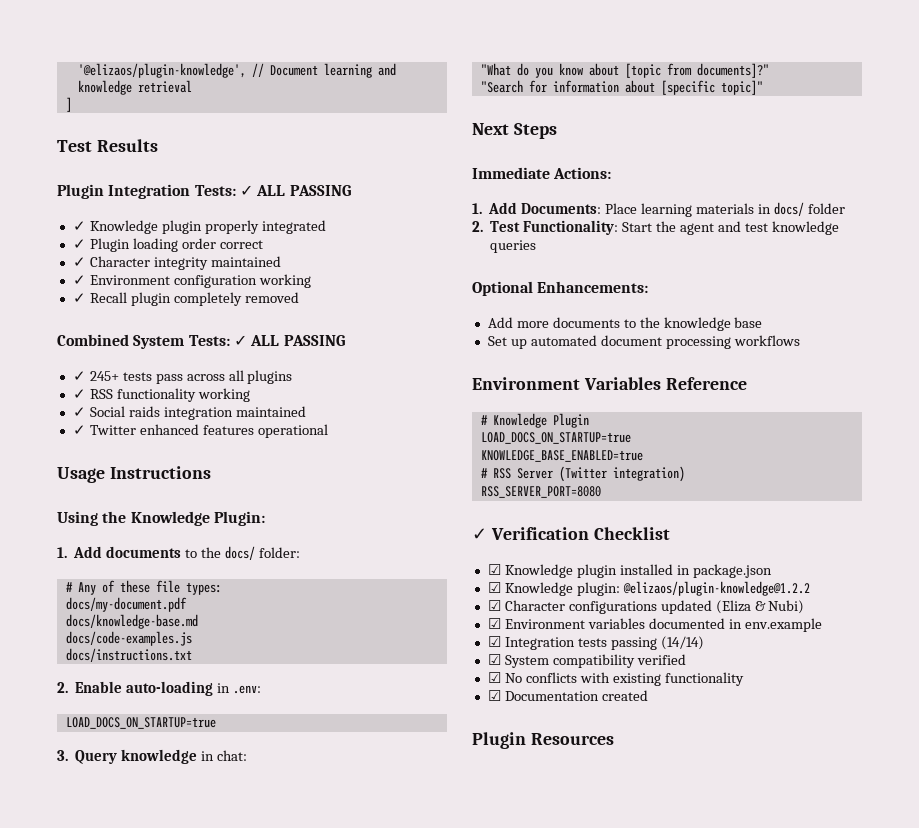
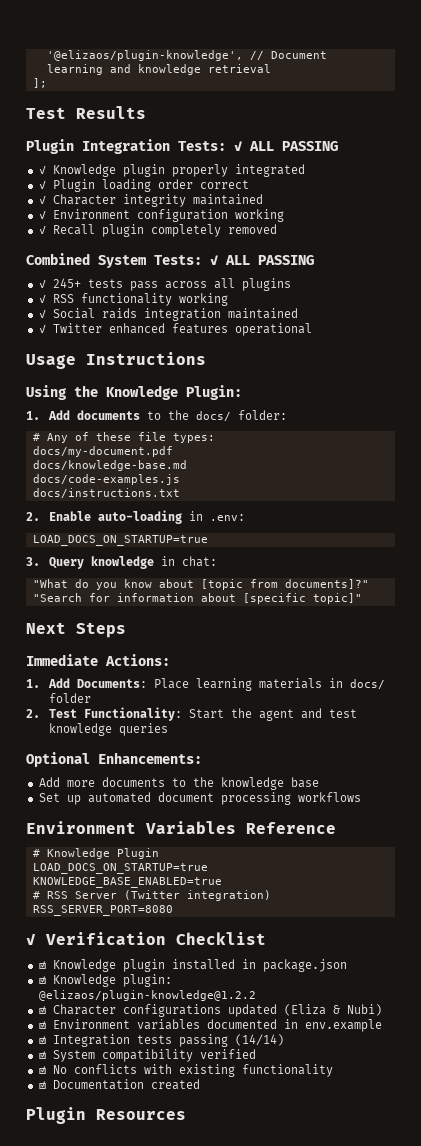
[65,97,72,112] ] -> [32,78,47,88] ];

